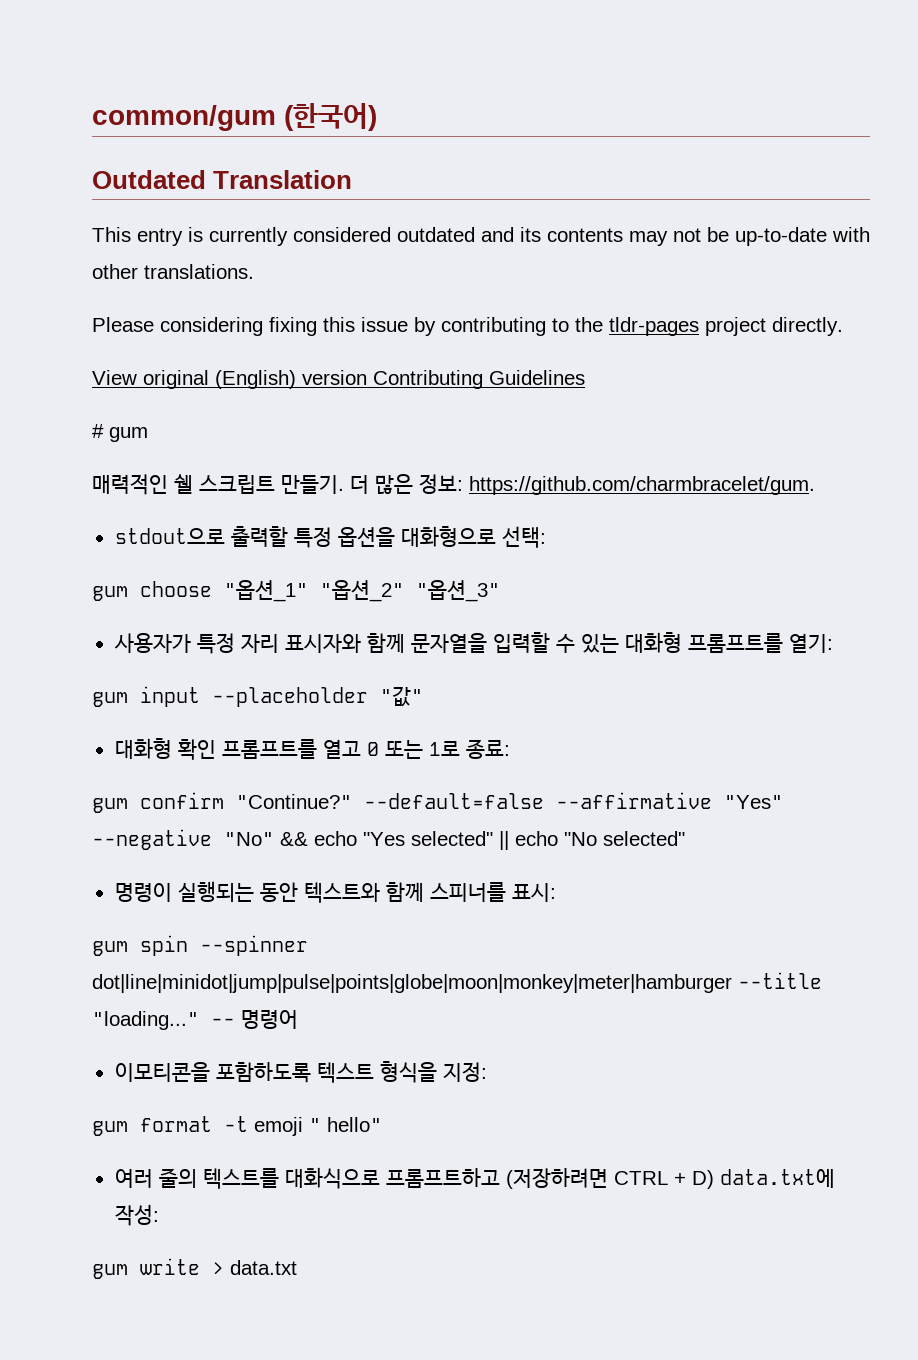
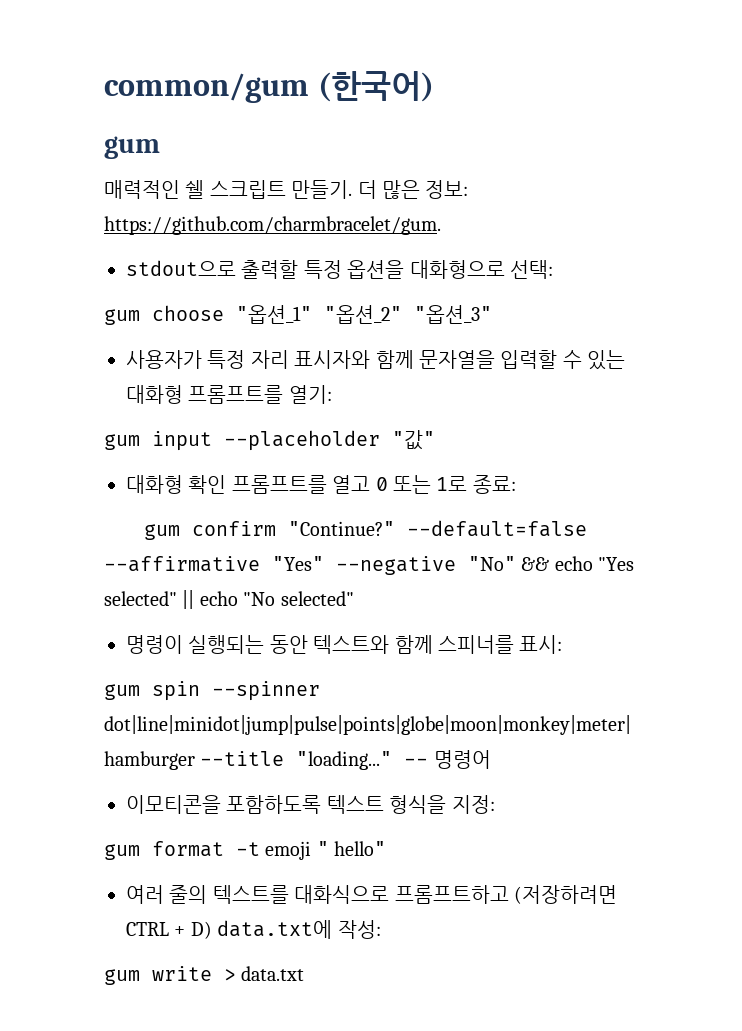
[92,170,353,189] [92,227,870,246] [92,264,254,279] [92,317,843,336] [92,370,585,389] [92,424,104,438] Outdated Translation // This entry is currently considered outdated and its contents may not be up-to-date with other translations. // Please considering fixing this issue by contributing to the tldr-pages project directly. // View original (English) version Contributing Guidelines // # -> (434, 86) none

